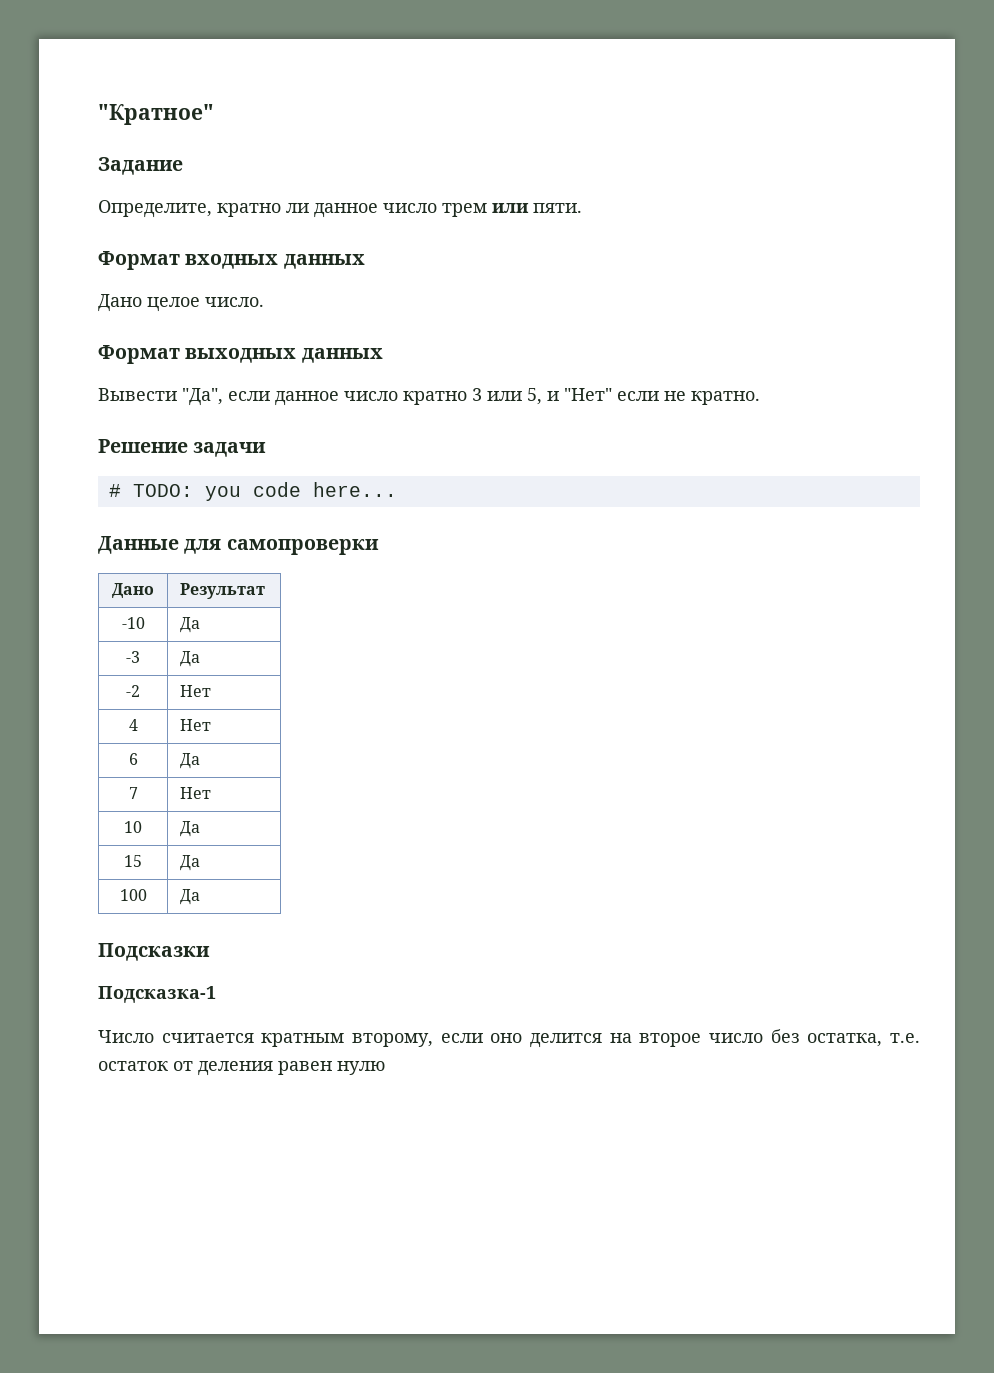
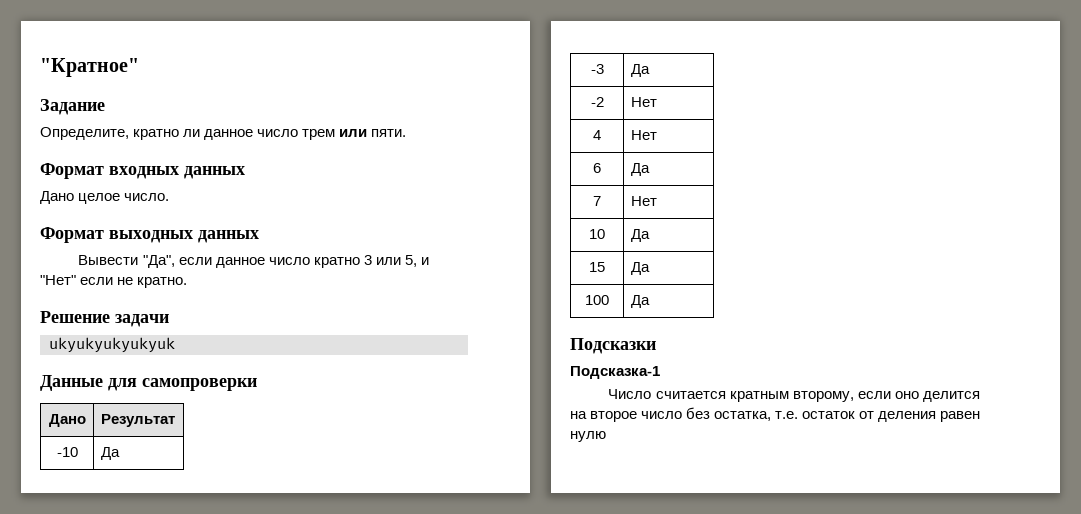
[108,482,397,501] # TODO: you code here... -> [49,337,175,353] ukyukyukyukyuk

